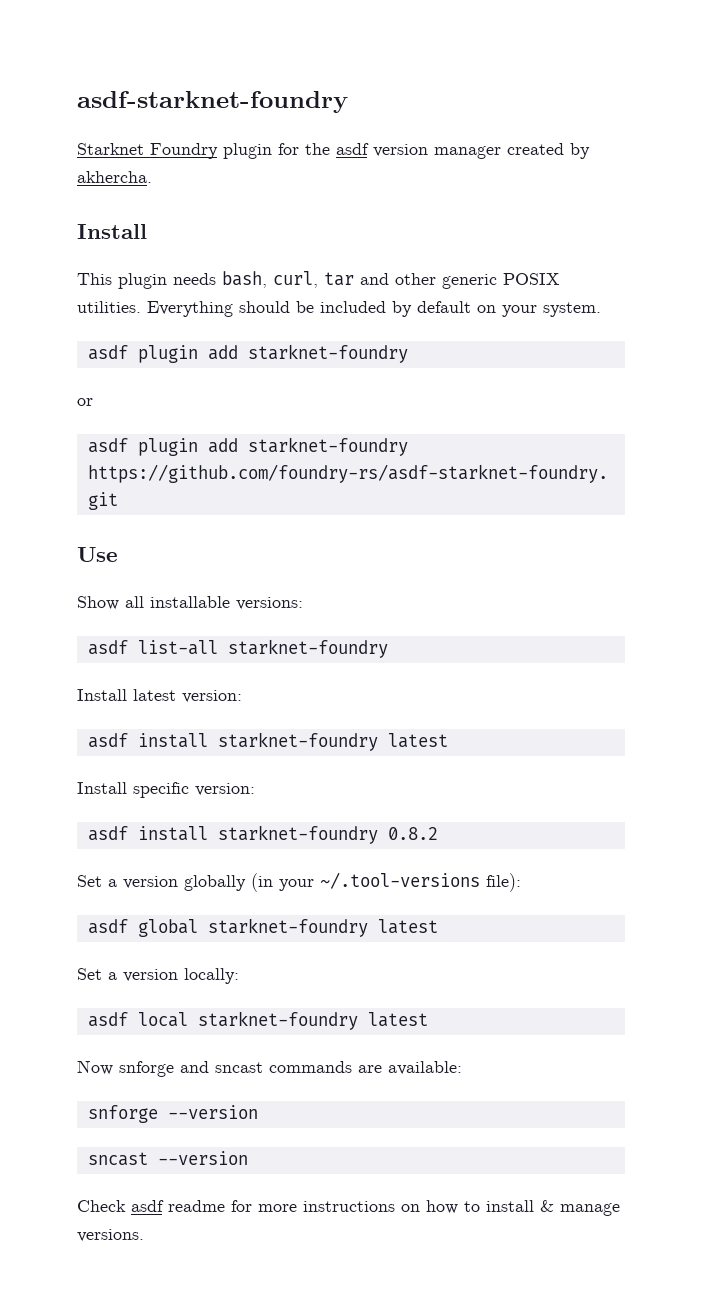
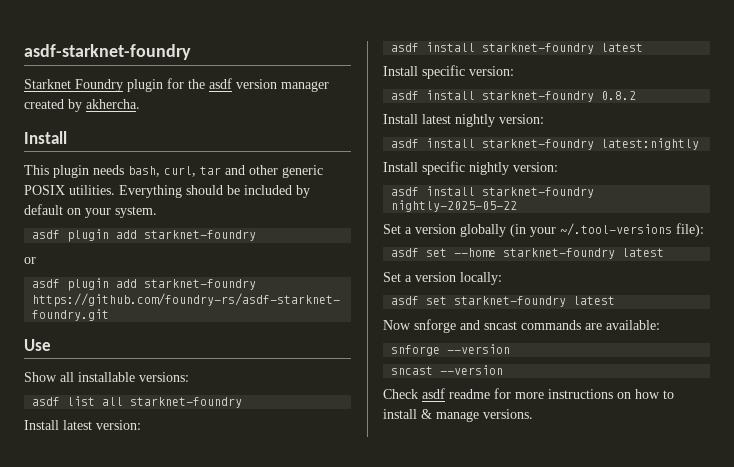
[137,640,218,655] list-all -> [67,396,124,406] list all
(438, 833) none -> [383,114,544,127] [391,138,700,150] [383,161,558,175] [391,186,595,198] [391,200,518,212] // Install latest nightly version: // asdf install starknet-foundry latest:nightly // Install specific nightly version: // asdf install starknet-foundry nightly-2025-05-22
[137,919,198,937] global -> [426,248,497,257] set --home
[137,1012,188,1027] local -> [426,296,448,305] set

